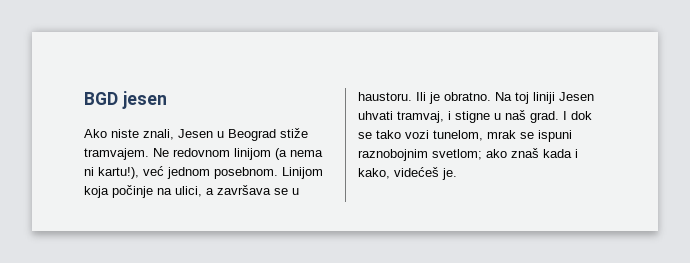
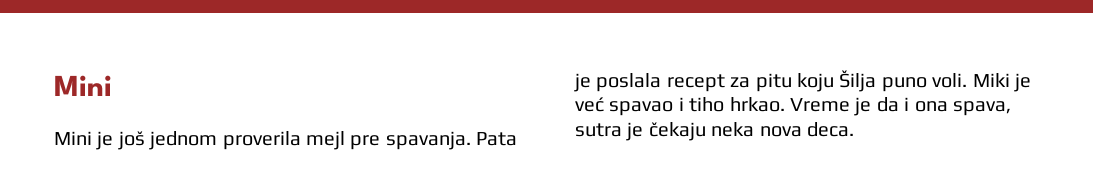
[84,91,167,109] [84,128,308,141] [84,148,323,160] [84,166,323,179] [84,185,299,198] [358,92,594,104] [358,110,592,123] [358,130,572,142] [358,148,578,161] [358,167,457,180] BGD jesen // Ako niste znali, Jesen u Beograd stiže tramvajem. Ne redovnom linijom (a nema ni kartu!), već jednom posebnom. Linijom koja počinje na ulici, a završava se u haustoru. Ili je obratno. Na toj liniji Jesen uhvati tramvaj, i stigne u naš grad. I dok se tako vozi tunelom, mrak se ispuni raznobojnim svetlom; ako znaš kada i kako, videćeš je. -> [54,75,112,96] [54,131,518,150] [574,70,1031,92] [575,97,1011,116] [575,122,854,141] Mini // Mini je još jednom proverila mejl pre spavanja. Pata je poslala recept za pitu koju Šilja puno voli. Miki je već spavao i tiho hrkao. Vreme je da i ona spava, sutra je čekaju neka nova deca.

